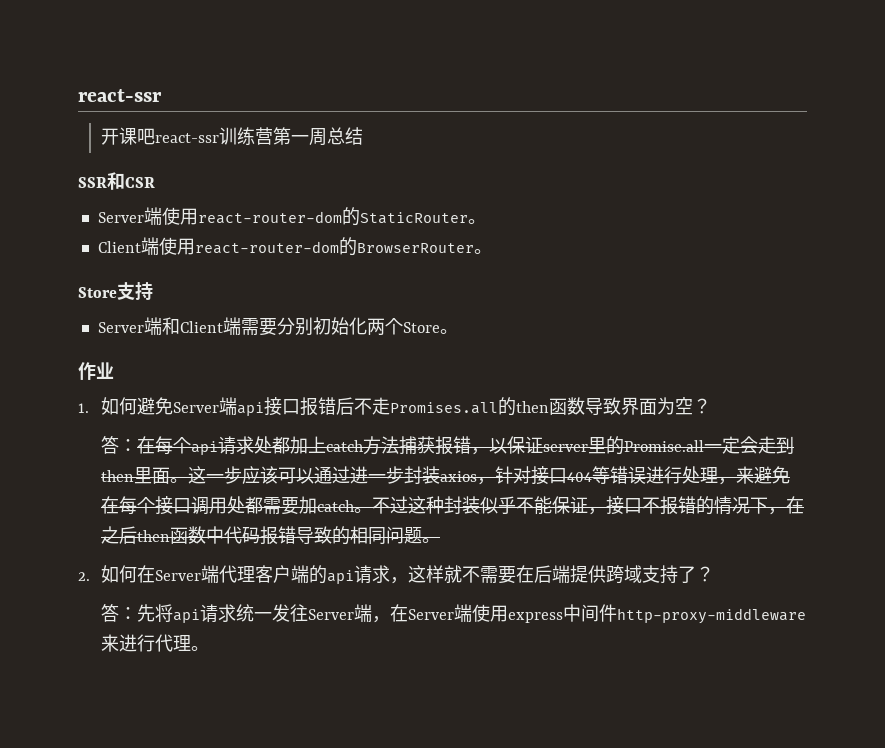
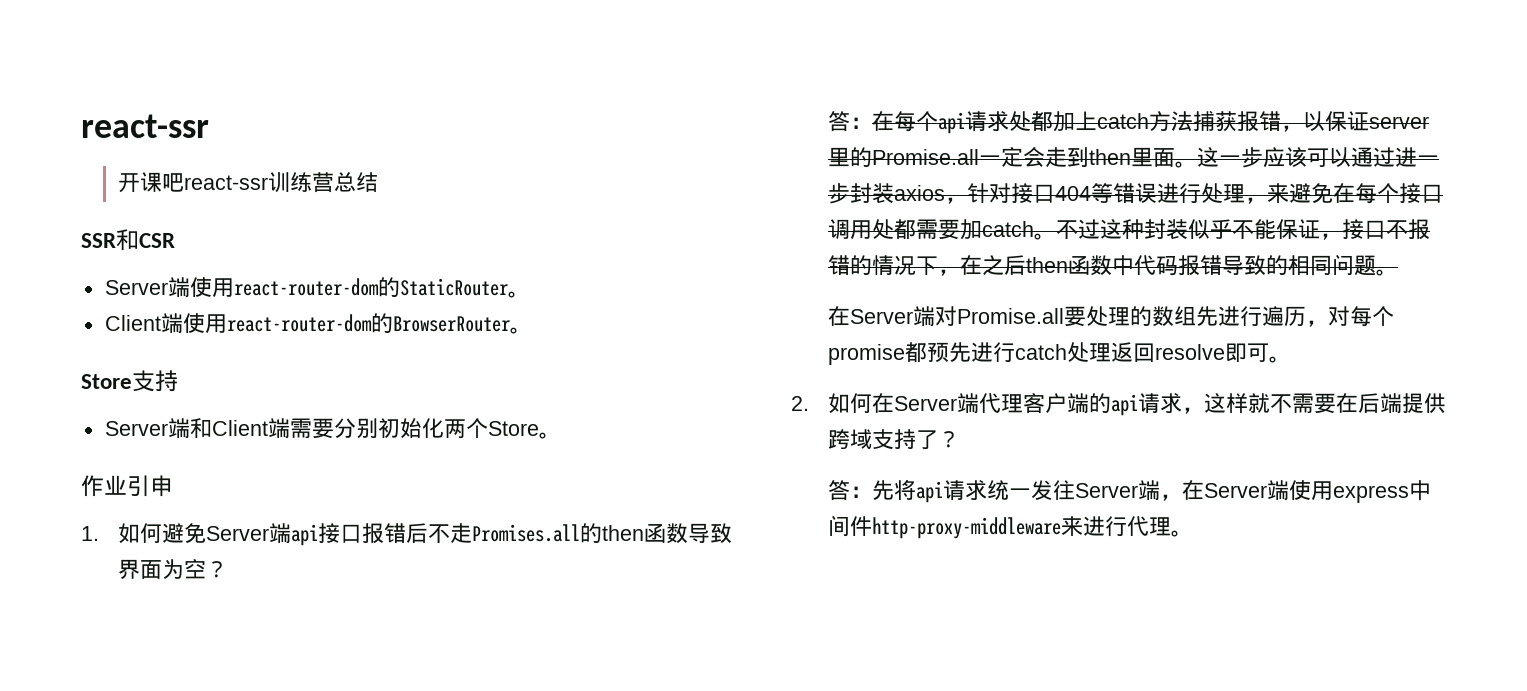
[273,127,328,146] 第一周 -> (334, 182) none
(114, 370) none -> [127,475,173,497] 引申
(441, 540) none -> [827,306,1394,327] [827,342,1291,365] // 在Server端对Promise.all要处理的数组先进行遍历，对每个promise都预先进行catch处理返回resolve即可。

